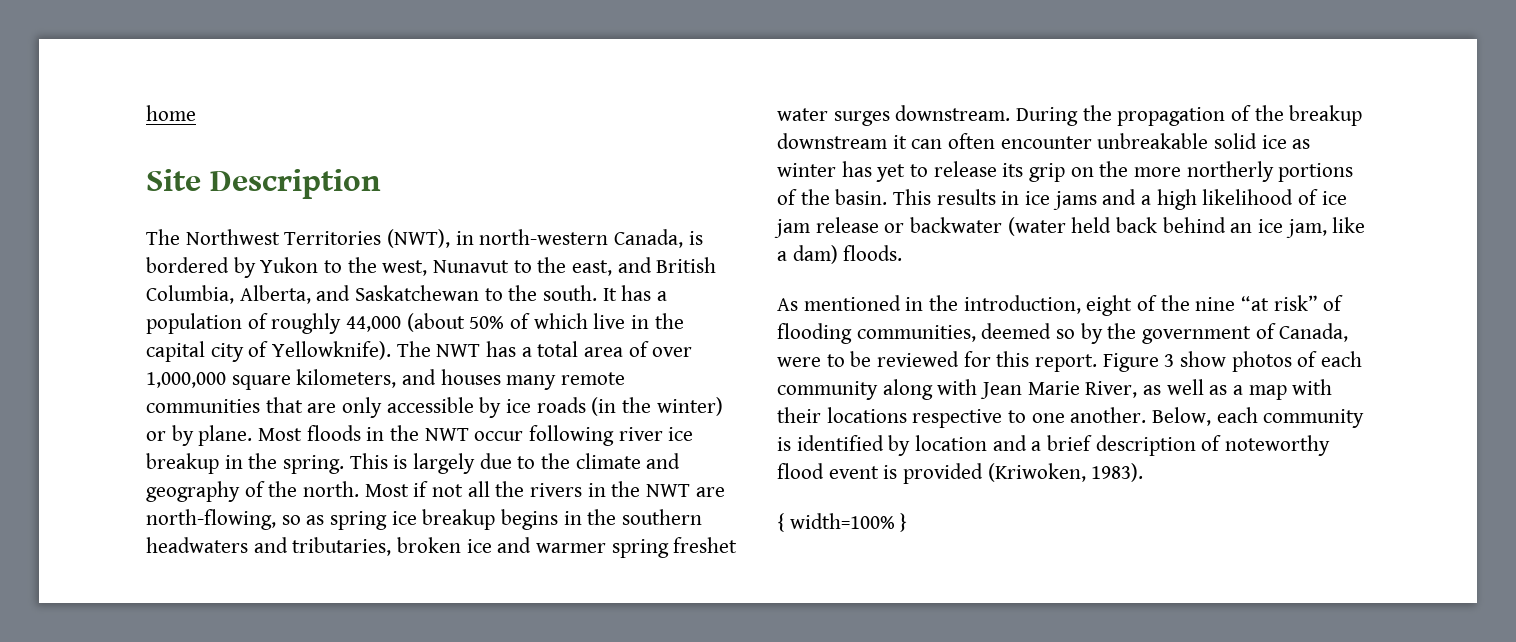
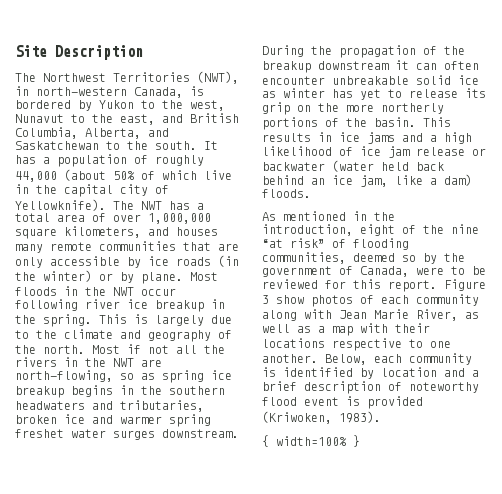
[146,105,196,121] home // -> (15, 51) none

